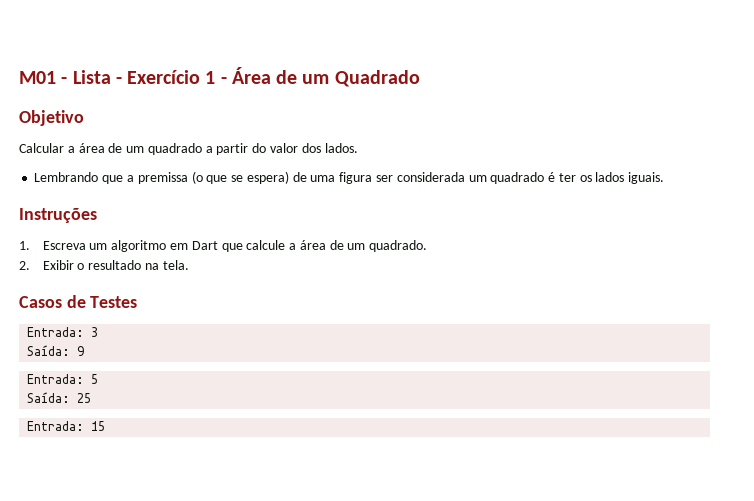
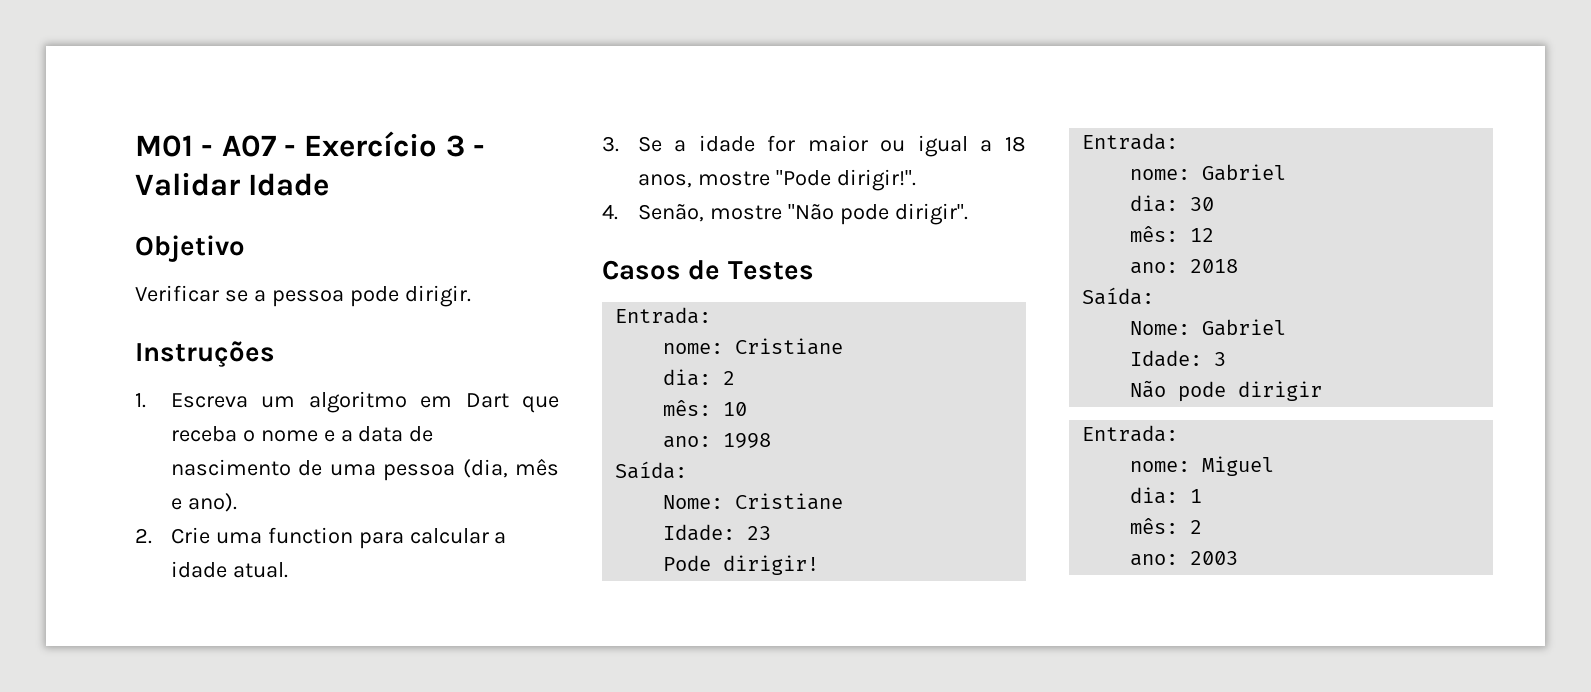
[72,70,111,84] Lista -> [221,135,276,157] A07
[205,67,420,87] [19,110,84,126] [19,143,358,155] [34,171,665,184] 1 - Área de um Quadrado // Objetivo // Calcular a área de um quadrado a partir do valor dos lados. // Lembrando que a premissa (o que se espera) de uma figura ser considerada um quadrado é ter os lados iguais. -> [445,135,486,157] [135,172,330,196] [135,235,245,262] [135,285,471,307] 3 - Validar Idade // Objetivo // Verificar se a pessoa pode dirigir.
[246,240,428,252] [19,260,189,270] [19,295,138,308] [27,327,99,337] [27,345,85,356] [27,374,99,384] [27,392,92,403] [27,421,106,431] calcule a área de um quadrado. // 2. Exibir o resultado na tela. // Casos de Testes // Entrada: 3 // Saída: 9 // Entrada: 5 // Saída: 25 // Entrada: 15 -> [170,426,434,442] [170,458,559,481] [170,493,237,512] [135,527,507,549] [170,561,288,578] [602,135,1026,157] [637,169,916,191] [602,203,968,225] [602,260,814,280] [615,307,712,324] [663,338,844,355] [663,369,736,386] [663,400,748,416] [663,433,772,448] [615,461,688,479] [663,493,844,510] [663,524,772,541] [663,555,820,575] [1082,133,1179,150] [1130,164,1287,181] [1130,195,1215,212] [1130,226,1215,242] [1130,259,1239,274] [1082,287,1155,305] [1130,319,1287,336] [1130,350,1227,367] [1130,380,1323,402] [1082,425,1179,442] [1130,456,1275,476] [1130,487,1203,504] [1130,518,1203,534] [1130,551,1239,566] receba o nome e a data de nascimento de uma pessoa (dia, mês e ano). // 2. Crie uma function para calcular a idade atual. // 3. Se a idade for maior ou igual a 18 anos, mostre "Pode dirigir!". // 4. Senão, mostre "Não pode dirigir". // Casos de Testes // Entrada: // nome: Cristiane // dia: 2 // mês: 10 // ano: 1998 // Saída: // Nome: Cristiane // Idade: 23 // Pode dirigir! // Entrada: // nome: Gabriel // dia: 30 // mês: 12 // ano: 2018 // Saída: // Nome: Gabriel // Idade: 3 // Não pode dirigir // Entrada: // nome: Miguel // dia: 1 // mês: 2 // ano: 2003

